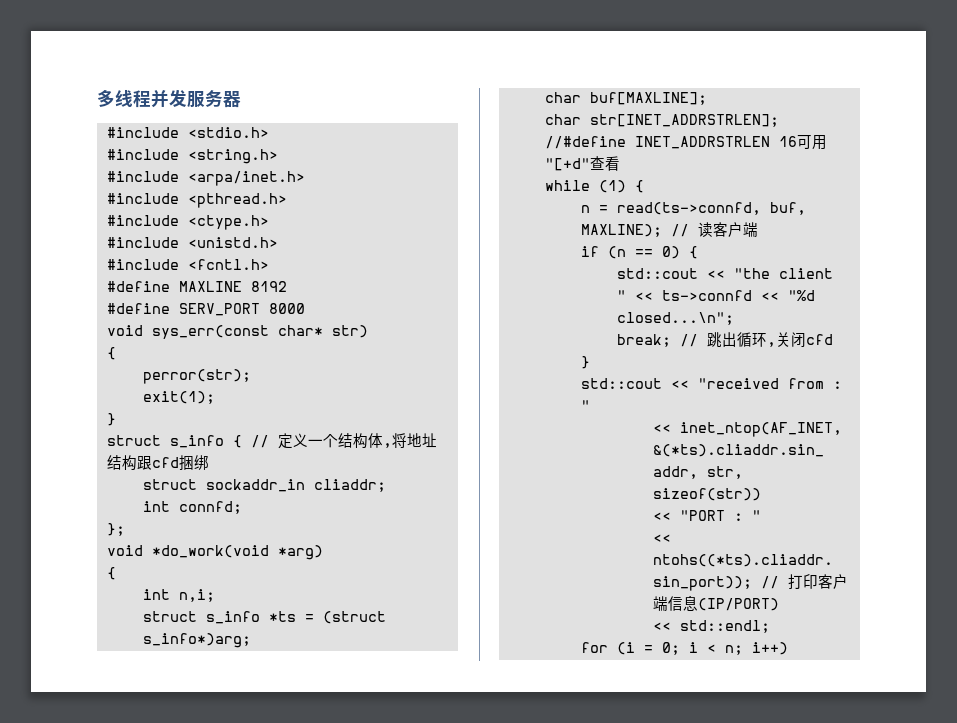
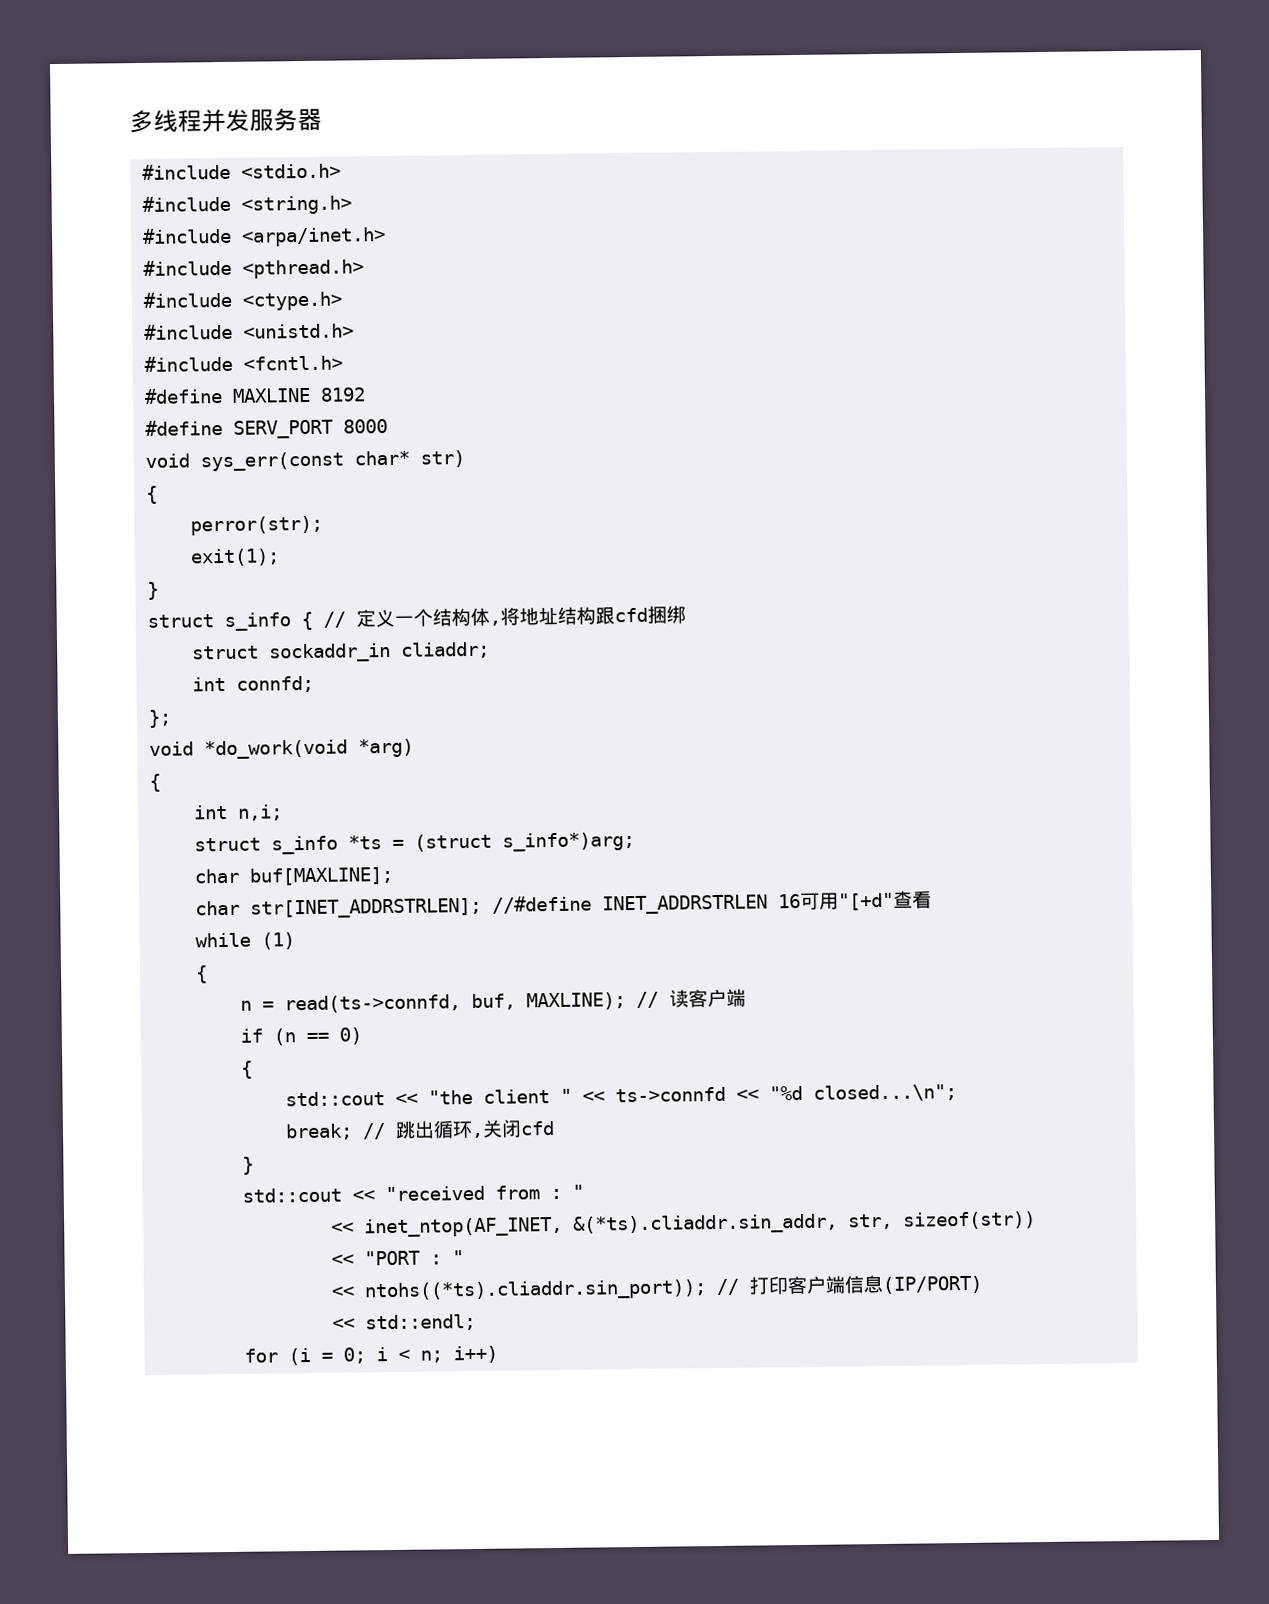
(626, 186) none -> (296, 941) //
(680, 252) none -> (363, 1036) //

